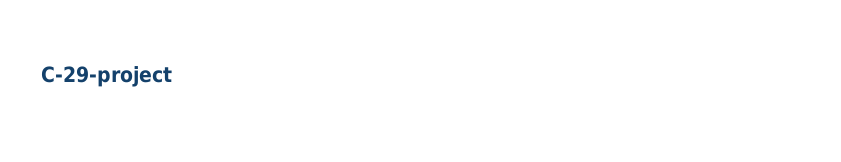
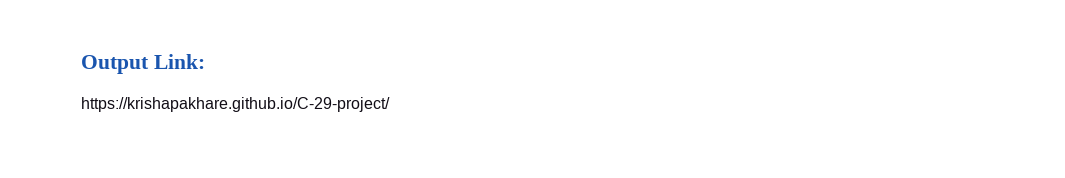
[41,66,172,87] C-29-project -> [81,54,205,74] [81,97,390,112] Output Link: // https://krishapakhare.github.io/C-29-project/

